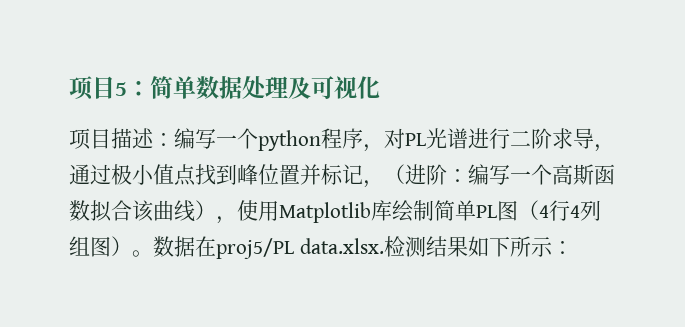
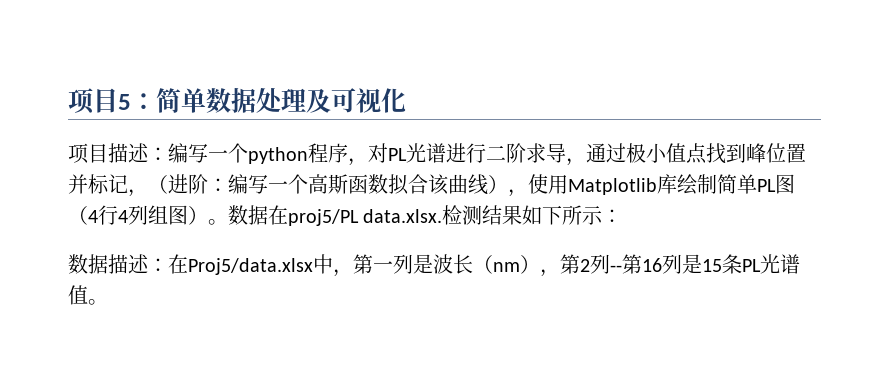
(573, 247) none -> [68,254,800,277] [68,285,108,305] // 数据描述：在Proj5/data.xlsx中，第一列是波长（nm），第2列--第16列是15条PL光谱值。

